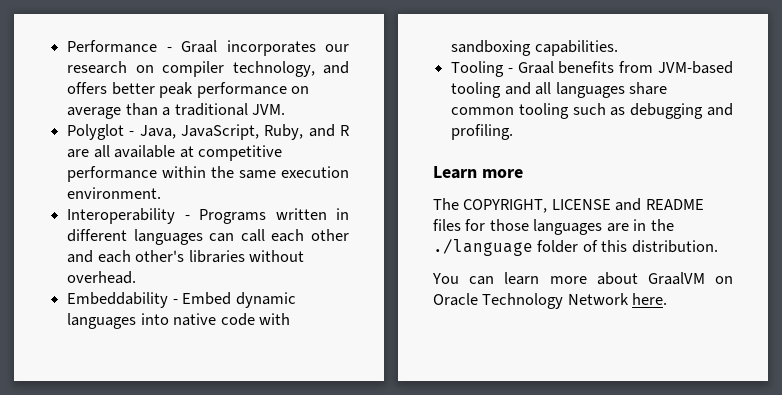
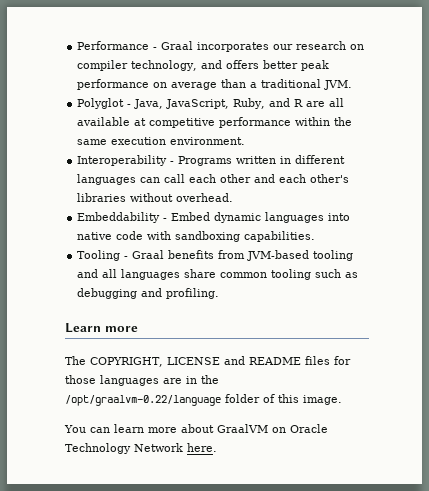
[433,239,533,256] ./language -> [65,395,221,406] /opt/graalvm-0.22/language
[631,240,718,253] distribution. -> [303,395,342,405] image.

